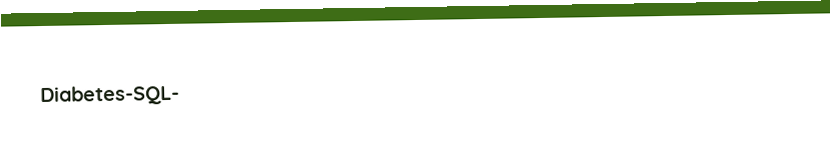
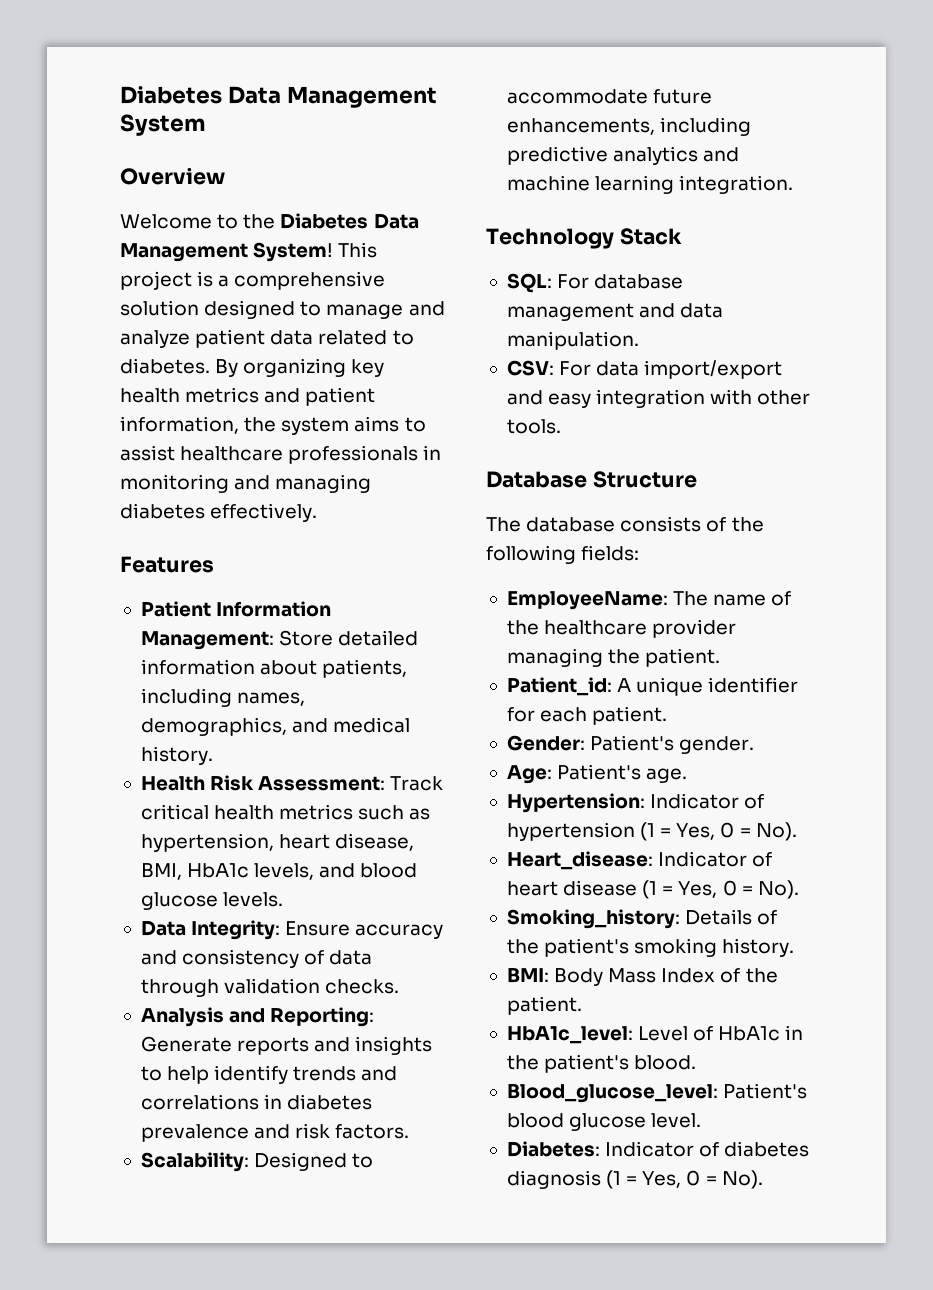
[40,84,180,107] Diabetes-SQL- -> [120,86,437,108] [120,114,206,136] [120,167,225,185] [120,213,419,229] [120,242,378,262] [120,271,386,290] [120,300,445,319] [120,329,414,348] [120,358,385,377] [120,387,376,406] [120,416,426,435] [120,445,442,464] [120,474,372,493] [120,503,318,522] [120,556,214,573] [140,601,332,617] [140,630,419,650] [140,659,408,678] [140,688,306,707] [140,717,411,736] [140,746,213,765] [140,775,444,791] [140,804,431,820] [140,833,415,852] [140,863,418,880] [140,892,284,910] [140,920,444,940] [140,949,373,968] [140,978,400,997] [140,1007,375,1027] [140,1036,433,1055] [140,1065,398,1084] [140,1094,373,1110] [140,1123,410,1142] [140,1152,374,1172] [506,89,713,104] [506,117,752,136] [506,146,740,165] [506,175,794,194] [486,228,682,249] [506,273,684,293] [506,303,724,321] [506,331,639,350] [506,360,783,379] [506,389,811,408] [506,419,561,434] [486,471,697,488] [486,516,764,532] [486,545,640,564] [506,591,792,610] [506,619,737,638] [506,648,721,667] [506,677,799,696] [506,706,668,725] [506,735,755,754] [506,764,688,784] [506,793,765,813] [506,822,797,841] [506,851,773,870] [506,880,799,899] [506,909,778,929] [506,938,795,957] [506,968,778,986] [506,996,582,1015] [506,1025,804,1044] [506,1054,697,1073] [506,1083,808,1103] [506,1113,702,1131] [506,1141,810,1157] [506,1170,763,1189] Diabetes Data Management System // Overview // Welcome to the Diabetes Data Management System! This project is a comprehensive solution designed to manage and analyze patient data related to diabetes. By organizing key health metrics and patient information, the system aims to assist healthcare professionals in monitoring and managing diabetes effectively. // Features // Patient Information Management: Store detailed information about patients, including names, demographics, and medical history. // Health Risk Assessment: Track critical health metrics such as hypertension, heart disease, BMI, HbA1c levels, and blood glucose levels. // Data Integrity: Ensure accuracy and consistency of data through validation checks. // Analysis and Reporting: Generate reports and insights to help identify trends and correlations in diabetes prevalence and risk factors. // Scalability: Designed to accommodate future enhancements, including predictive analytics and machine learning integration. // Technology Stack // SQL: For database management and data manipulation. // CSV: For data import/export and easy integration with other tools. // Database Structure // The database consists of the following fields: // EmployeeName: The name of the healthcare provider managing the patient. // Patient_id: A unique identifier for each patient. // Gender: Patient's gender. // Age: Patient's age. // Hypertension: Indicator of hypertension (1 = Yes, 0 = No). // Heart_disease: Indicator of heart disease (1 = Yes, 0 = No). // Smoking_history: Details of the patient's smoking history. // BMI: Body Mass Index of the patient. // HbA1c_level: Level of HbA1c in the patient's blood. // Blood_glucose_level: Patient's blood glucose level. // Diabetes: Indicator of diabetes diagnosis (1 = Yes, 0 = No).

